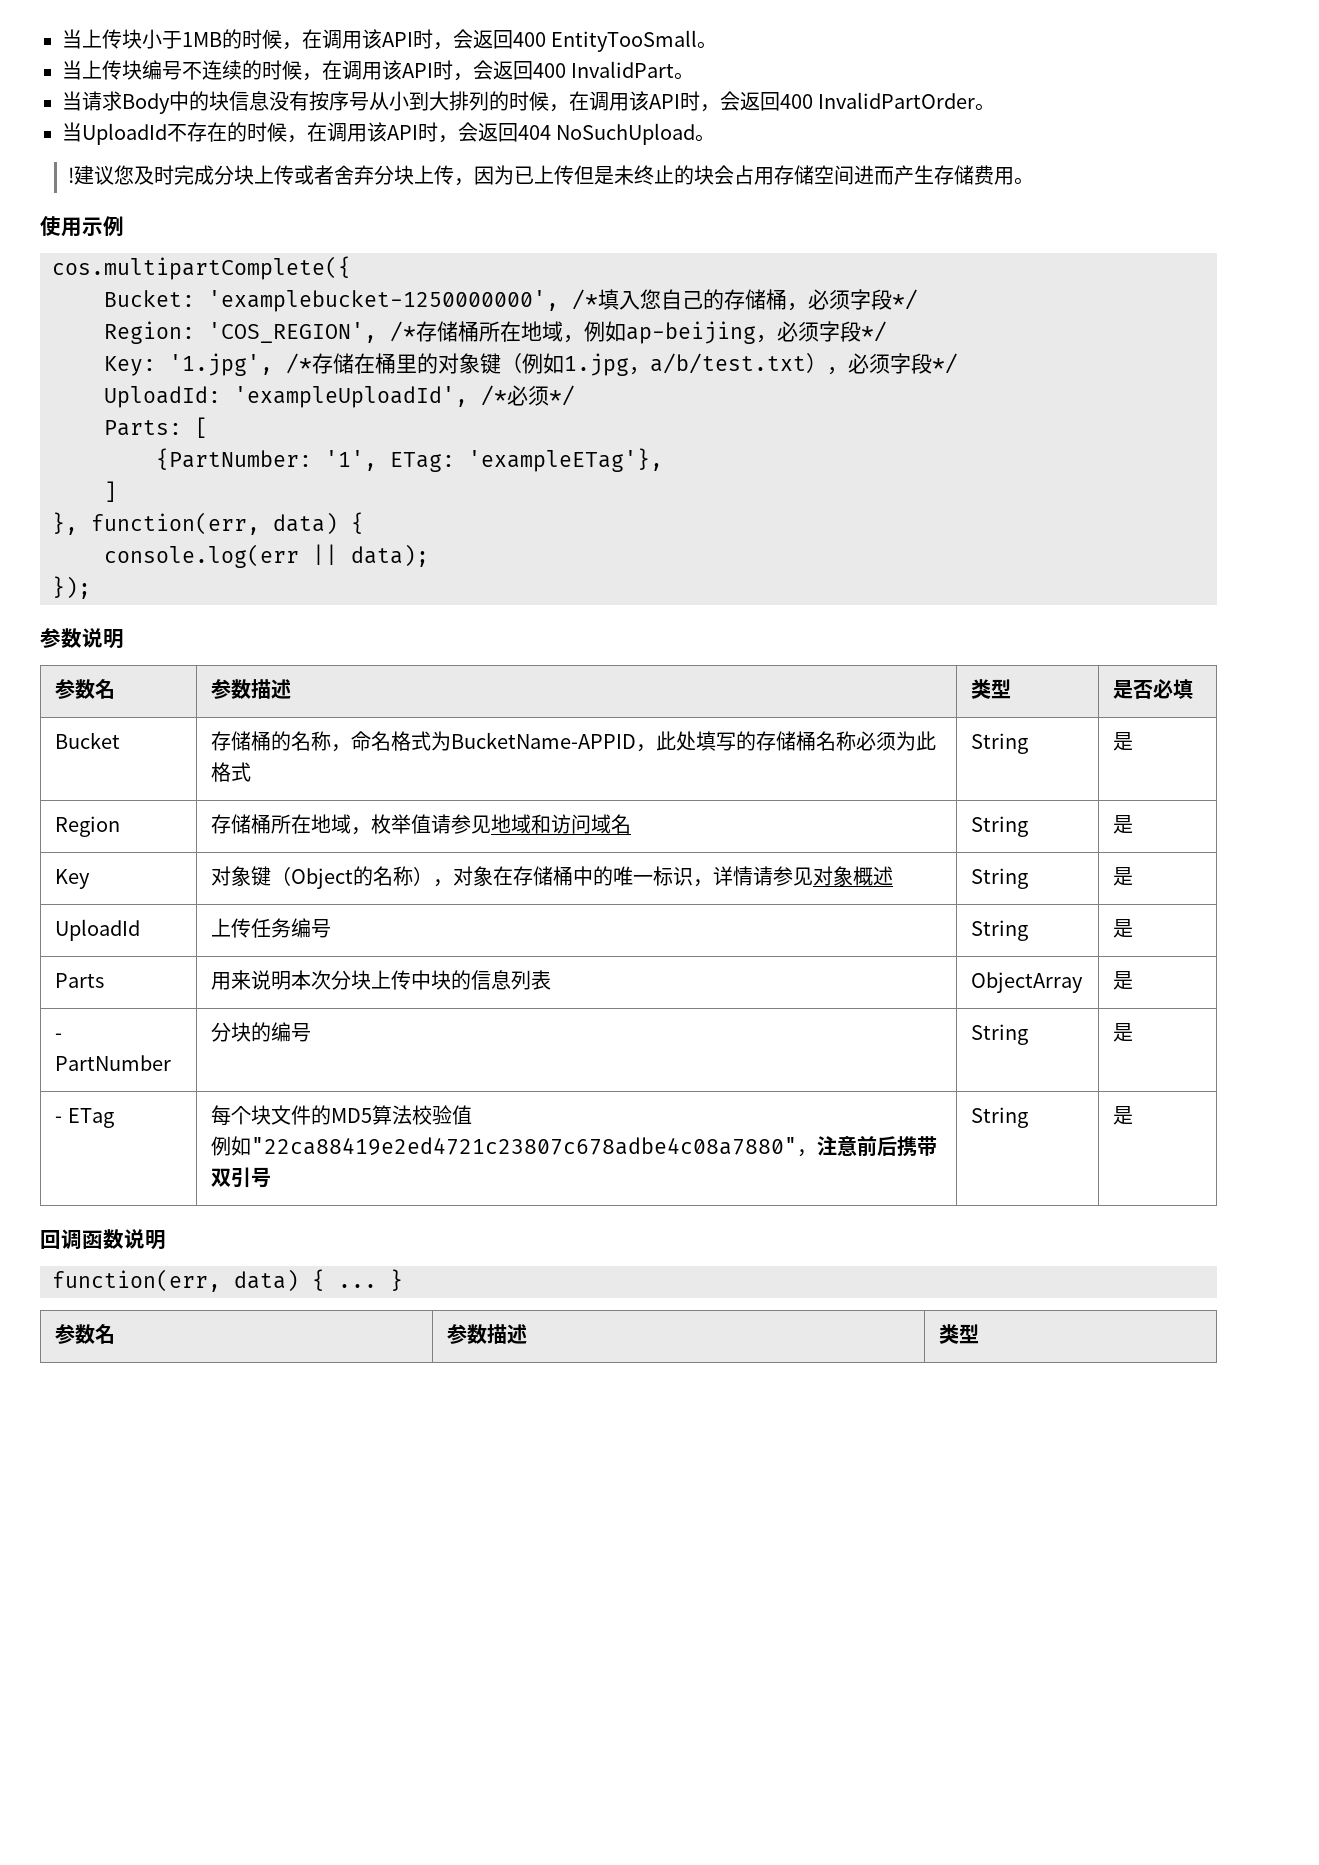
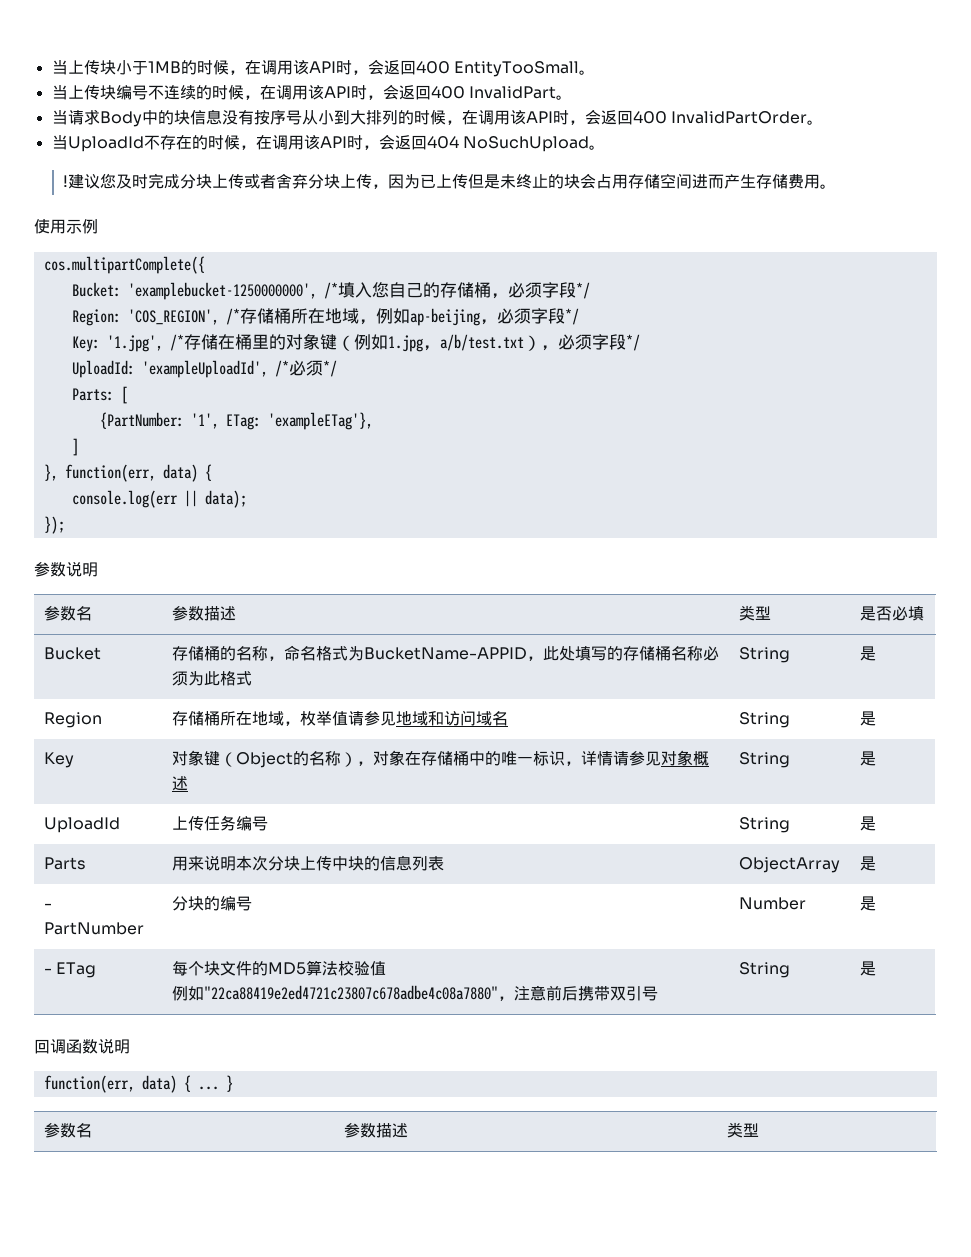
[971,1024,1029,1045] String -> [738,897,806,910] Number

